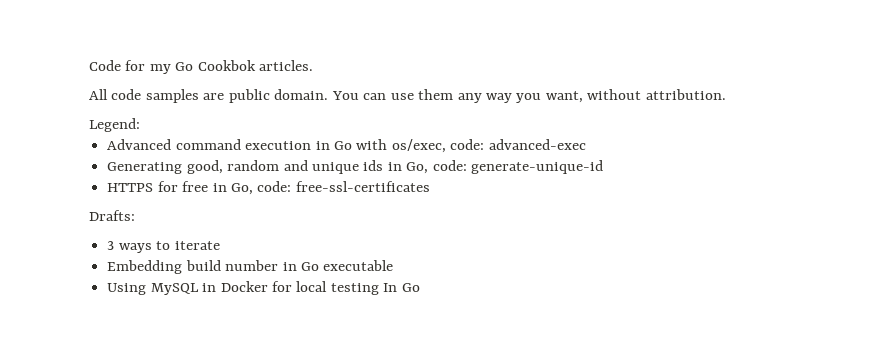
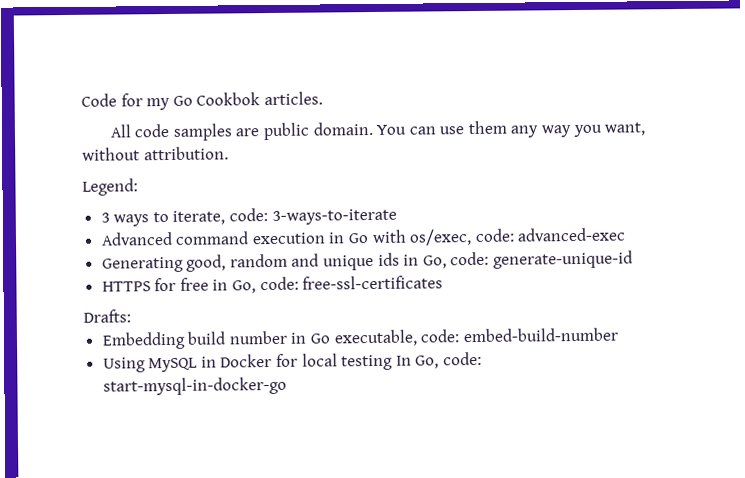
(140, 125) none -> [100,208,397,227] // 3 ways to iterate, code: 3-ways-to-iterate
[107,241,220,253] // 3 ways to iterate -> (131, 316) none
[323,260,394,271] executable -> [333,327,619,347] executable, code: embed-build-number
[401,283,420,292] Go -> [415,351,483,369] [102,376,287,396] Go, code: start-mysql-in-docker-go

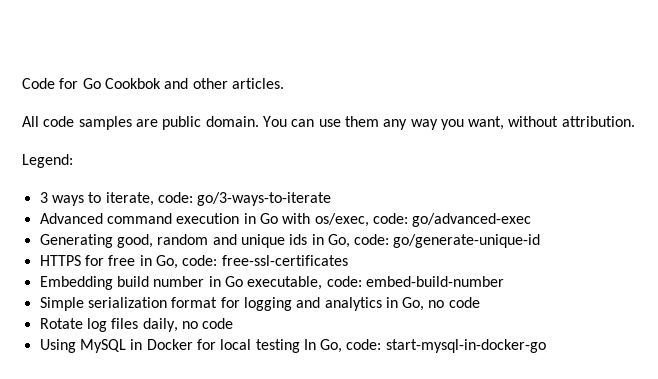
[146,97,171,111] my -> (79, 83) none
(261, 99) none -> [164,78,228,89] and other
[271,208,397,225] 3-ways-to-iterate -> [197,192,332,206] go/3-ways-to-iterate
[517,227,627,242] advanced-exec -> [412,213,532,227] go/advanced-exec
[493,250,634,269] generate-unique-id -> [393,234,541,248] go/generate-unique-id
[83,309,131,323] // Drafts: -> (348, 260) none
(619, 335) none -> [39,297,480,311] [39,318,234,332] // Simple serialization format for logging and analytics in Go, no code // Rotate log files daily, no code

